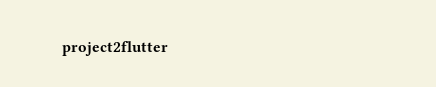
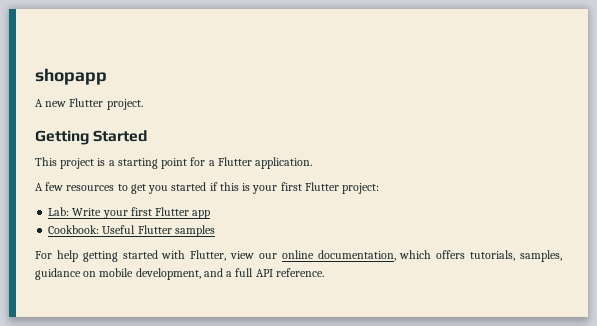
[62,41,168,56] project2flutter -> [35,68,107,85] [35,98,143,110] [35,130,148,145] [35,157,313,169] [35,182,380,194] [48,207,211,219] [48,225,215,237] [35,250,562,262] [35,268,324,280] shopapp // A new Flutter project. // Getting Started // This project is a starting point for a Flutter application. // A few resources to get you started if this is your first Flutter project: // Lab: Write your first Flutter app // Cookbook: Useful Flutter samples // For help getting started with Flutter, view our online documentation, which offers tutorials, samples, guidance on mobile development, and a full API reference.

